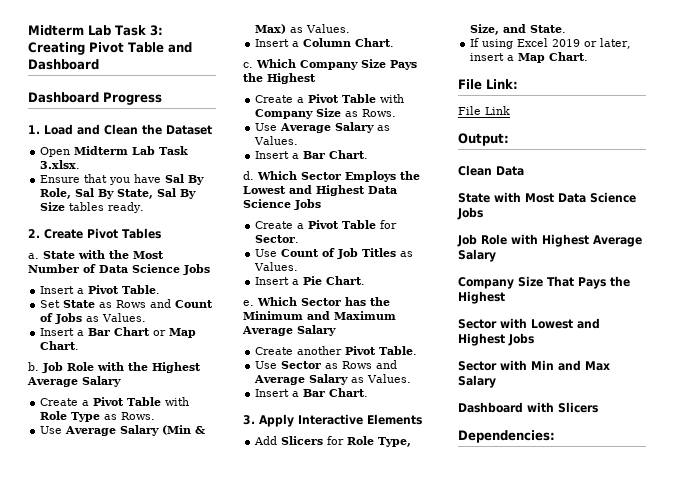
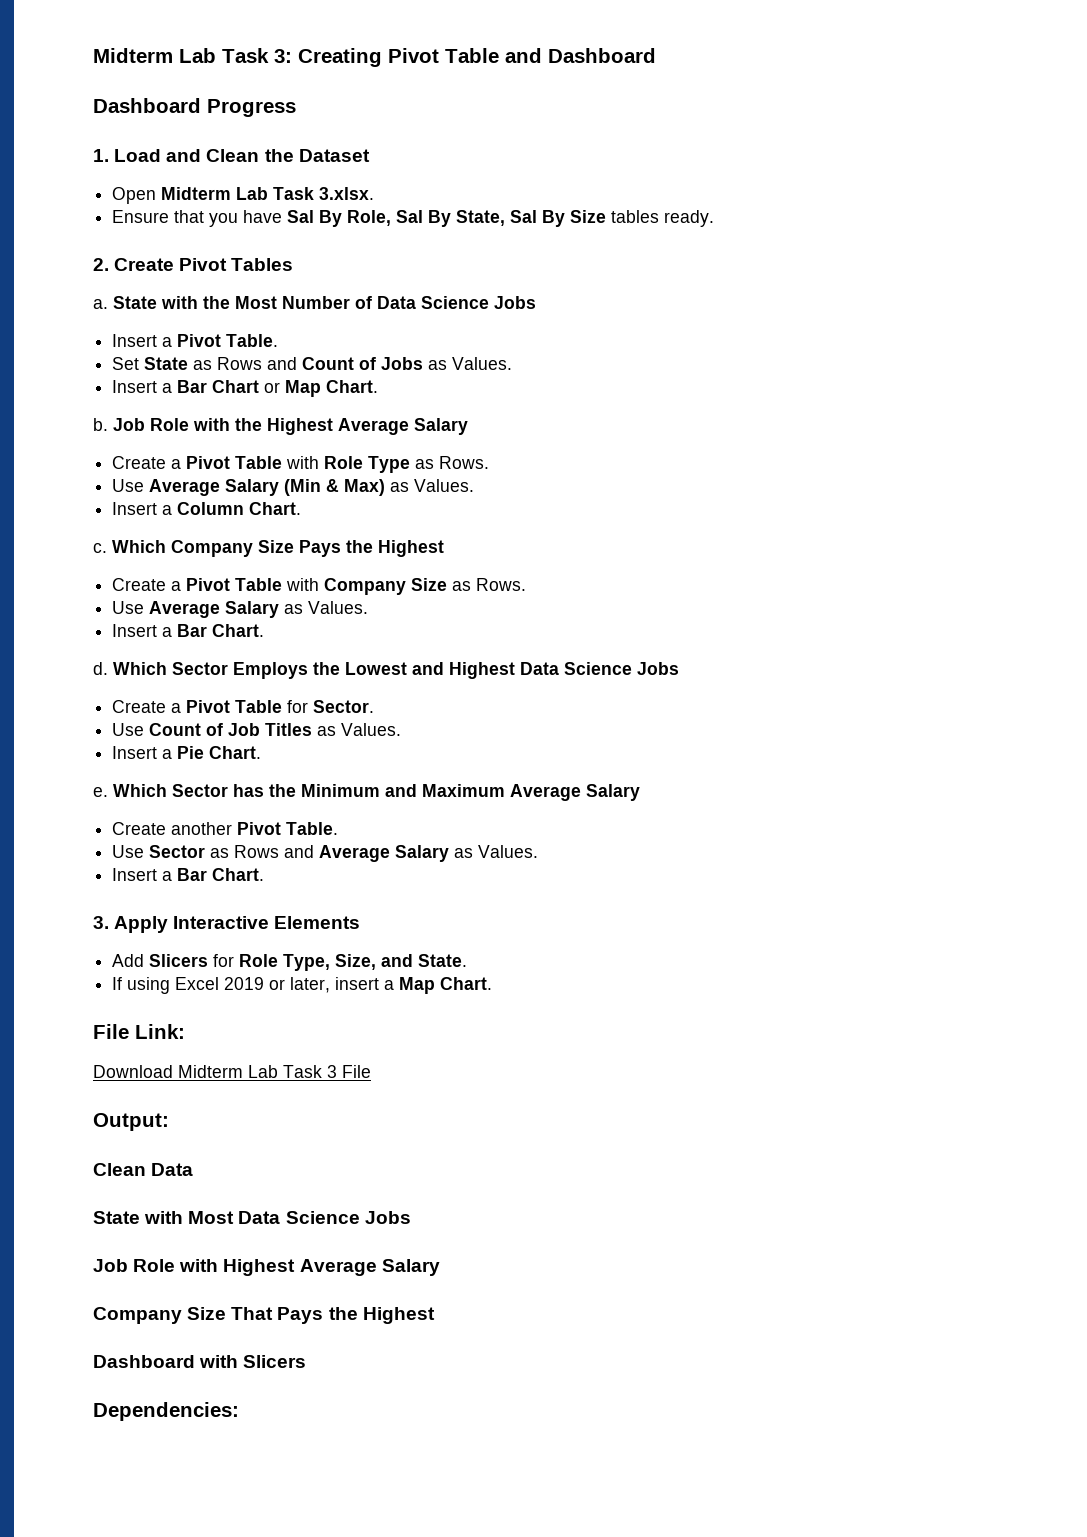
[458,106,510,115] File Link -> [93,1065,371,1078] Download Midterm Lab Task 3 File
[458,318,600,329] [458,333,534,346] [458,360,610,371] [458,375,496,388] // Sector with Lowest and Highest Jobs // Sector with Min and Max Salary -> (435, 1315) none

